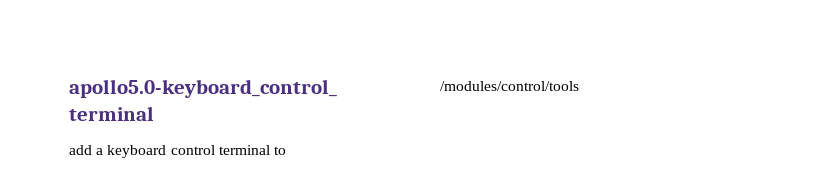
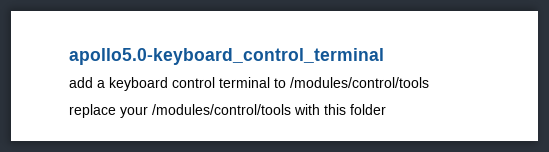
(579, 86) none -> [69,104,386,118] // replace your /modules/control/tools with this folder

